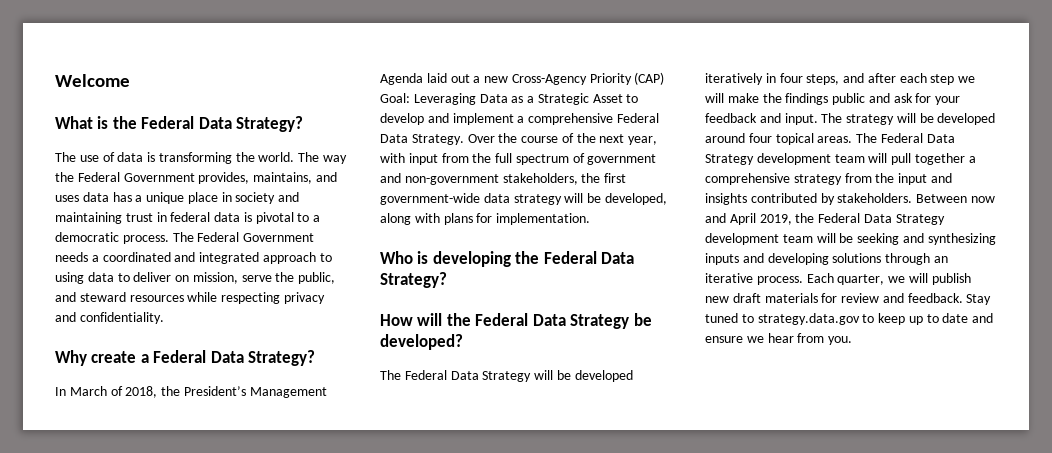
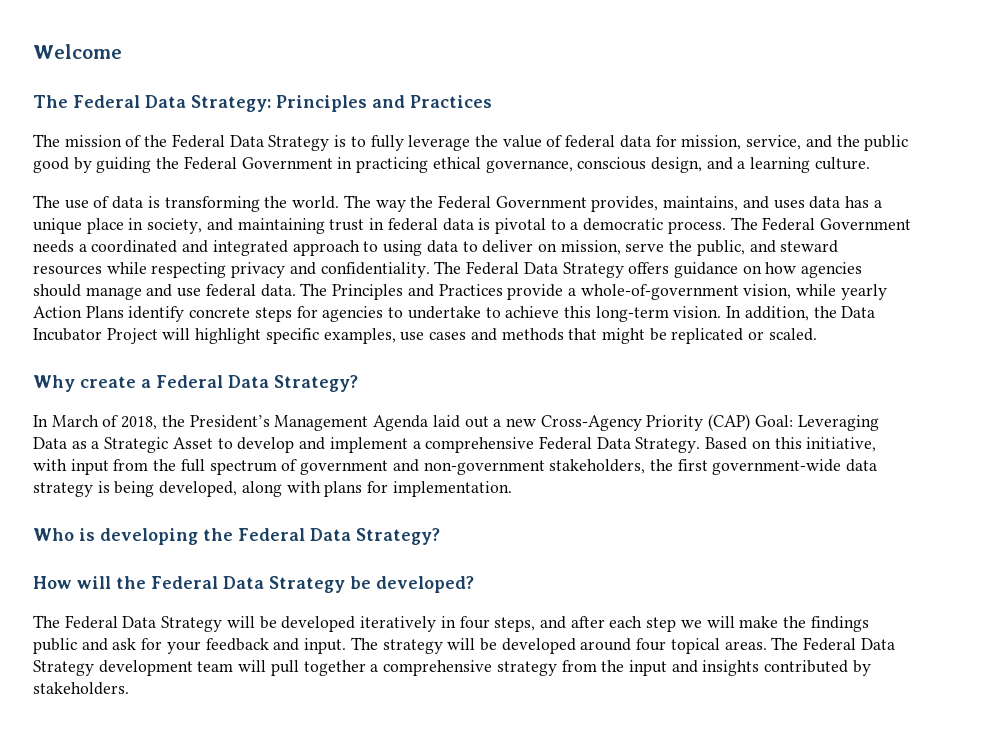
[55,116,304,132] What is the Federal Data Strategy? -> [33,95,492,112] [33,134,909,151] [33,156,870,173] The Federal Data Strategy: Principles and Practices // The mission of the Federal Data Strategy is to fully leverage the value of federal data for mission, service, and the public good by guiding the Federal Government in practicing ethical governance, conscious design, and a learning culture.
[235,192,276,204] society -> [147,218,203,234] society,
(164, 318) none -> [434,261,863,278] [33,283,887,300] [33,306,876,322] [33,328,817,344] The Federal Data Strategy offers guidance on how agencies should manage and use federal data. The Principles and Practices provide a whole-of-government vision, while yearly Action Plans identify concrete steps for agencies to undertake to achieve this long-term vision. In addition, the Data Incubator Project will highlight specific examples, use cases and methods that might be replicated or scaled.
[467,133,658,145] Over the course of the next year, -> [705,437,877,452] Based on this initiative,
[564,193,602,203] will be -> [97,481,155,497] is being
[916,194,995,203] [705,213,945,225] [705,233,996,245] [705,253,948,265] [705,273,971,285] [705,293,992,305] [705,313,994,325] [705,333,853,345] Between now and April 2019, the Federal Data Strategy development team will be seeking and synthesizing inputs and developing solutions through an iterative process. Each quarter, we will publish new draft materials for review and feedback. Stay tuned to strategy.data.gov to keep up to date and ensure we hear from you. -> (129, 688) none

